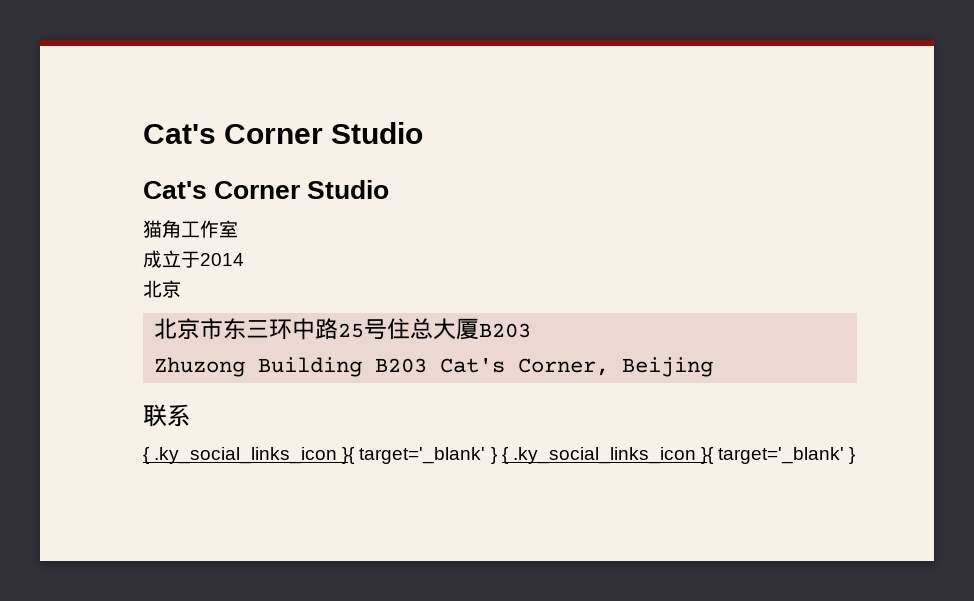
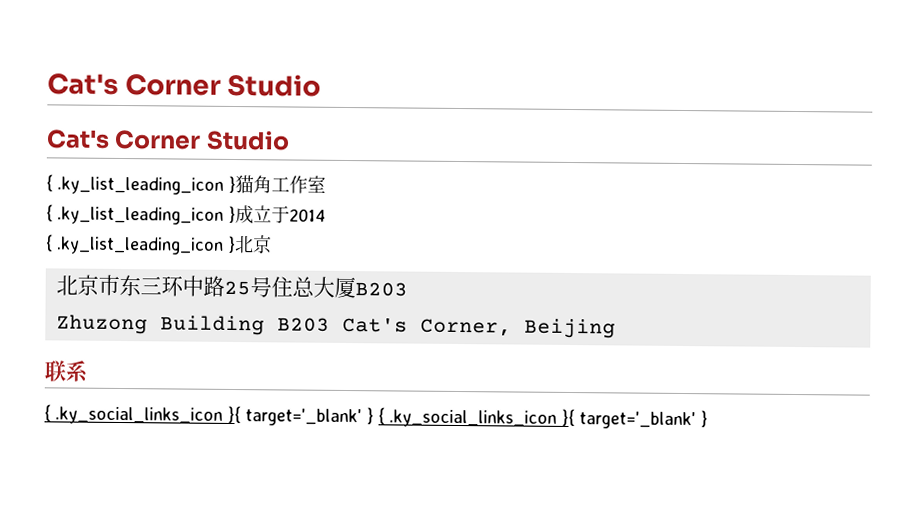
(390, 189) none -> [46,174,236,195] { .ky_list_leading_icon }
(238, 229) none -> [46,204,236,225] { .ky_list_leading_icon }
(244, 259) none -> [46,234,236,255] { .ky_list_leading_icon }

